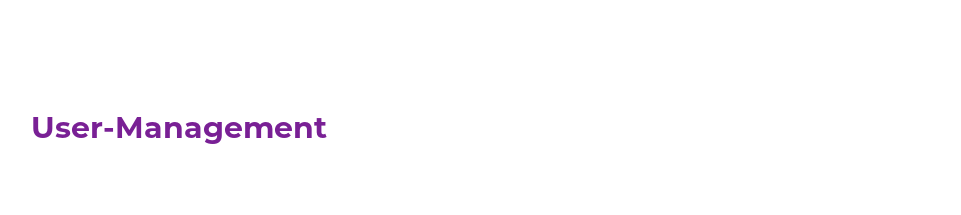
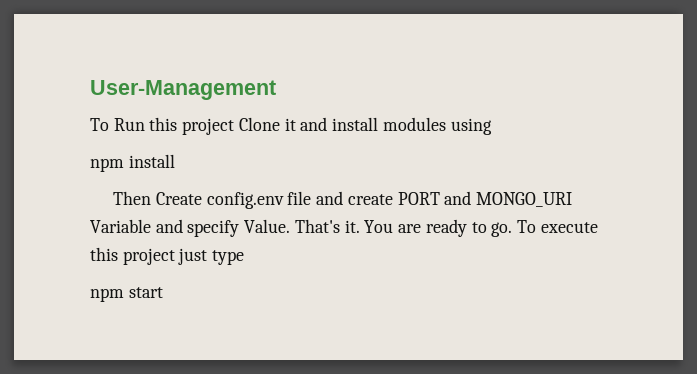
(327, 130) none -> [90,117,492,135] [90,154,175,172] [113,191,572,209] [90,219,598,237] [90,247,245,265] [90,287,163,302] // To Run this project Clone it and install modules using // npm install // Then Create config.env file and create PORT and MONGO_URI Variable and specify Value. That's it. You are ready to go. To execute this project just type // npm start

